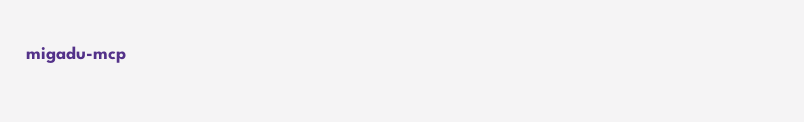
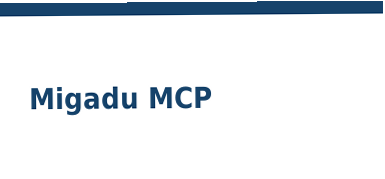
[26,46,126,63] migadu-mcp -> [28,85,213,117] Migadu MCP

